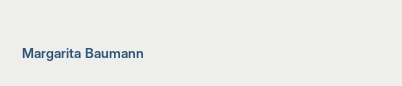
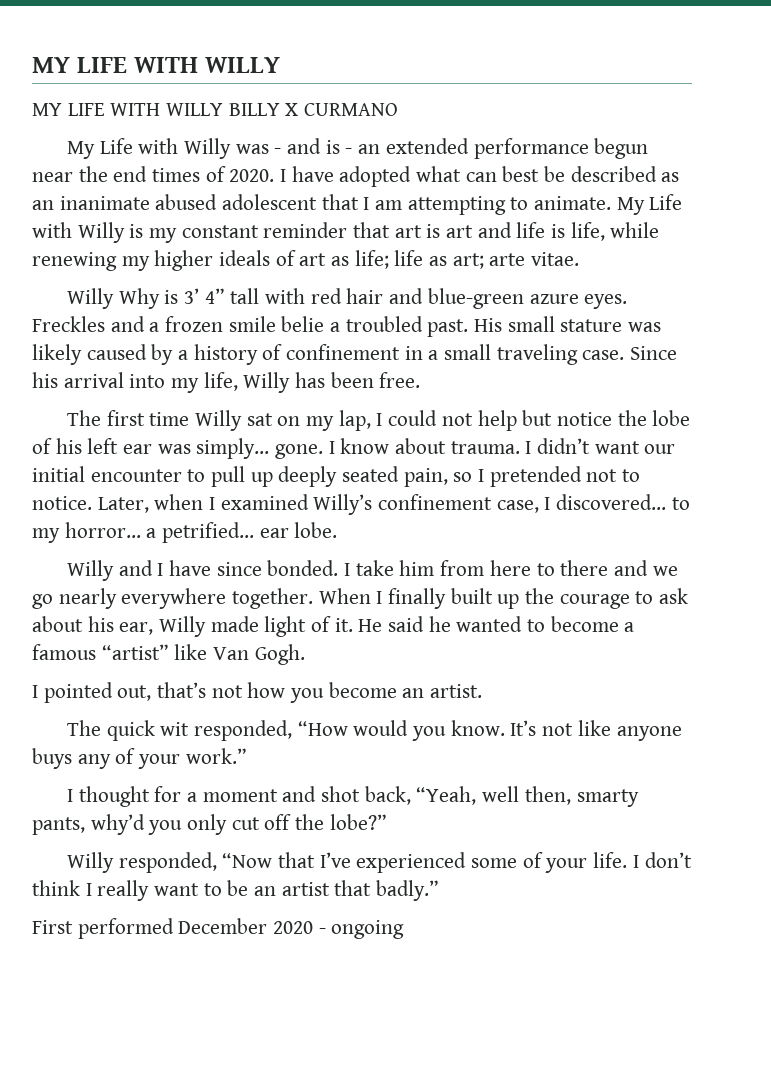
[22,48,144,61] Margarita Baumann -> [32,57,280,73] [32,103,399,116] [67,138,649,159] [32,166,680,187] [32,194,683,215] [32,222,660,243] [32,250,580,271] [67,288,628,309] [32,316,662,337] [32,344,678,365] [32,372,421,393] [67,410,691,431] [32,438,676,459] [32,466,641,487] [32,494,690,515] [32,522,338,543] [67,560,678,581] [32,588,689,609] [32,616,635,637] [32,644,305,665] [32,682,483,703] [67,720,682,741] [32,748,247,769] [67,786,639,807] [32,814,387,835] [67,852,692,873] [32,880,440,901] [32,918,405,939] MY LIFE WITH WILLY // MY LIFE WITH WILLY BILLY X CURMANO // My Life with Willy was - and is - an extended performance begun near the end times of 2020. I have adopted what can best be described as an inanimate abused adolescent that I am attempting to animate. My Life with Willy is my constant reminder that art is art and life is life, while renewing my higher ideals of art as life; life as art; arte vitae. // Willy Why is 3’ 4” tall with red hair and blue-green azure eyes. Freckles and a frozen smile belie a troubled past. His small stature was likely caused by a history of confinement in a small traveling case. Since his arrival into my life, Willy has been free. // The first time Willy sat on my lap, I could not help but notice the lobe of his left ear was simply… gone. I know about trauma. I didn’t want our initial encounter to pull up deeply seated pain, so I pretended not to notice. Later, when I examined Willy’s confinement case, I discovered… to my horror… a petrified… ear lobe. // Willy and I have since bonded. I take him from here to there and we go nearly everywhere together. When I finally built up the courage to ask about his ear, Willy made light of it. He said he wanted to become a famous “artist” like Van Gogh. // I pointed out, that’s not how you become an artist. // The quick wit responded, “How would you know. It’s not like anyone buys any of your work.” // I thought for a moment and shot back, “Yeah, well then, smarty pants, why’d you only cut off the lobe?” // Willy responded, “Now that I’ve experienced some of your life. I don’t think I really want to be an artist that badly.” // First performed December 2020 - ongoing

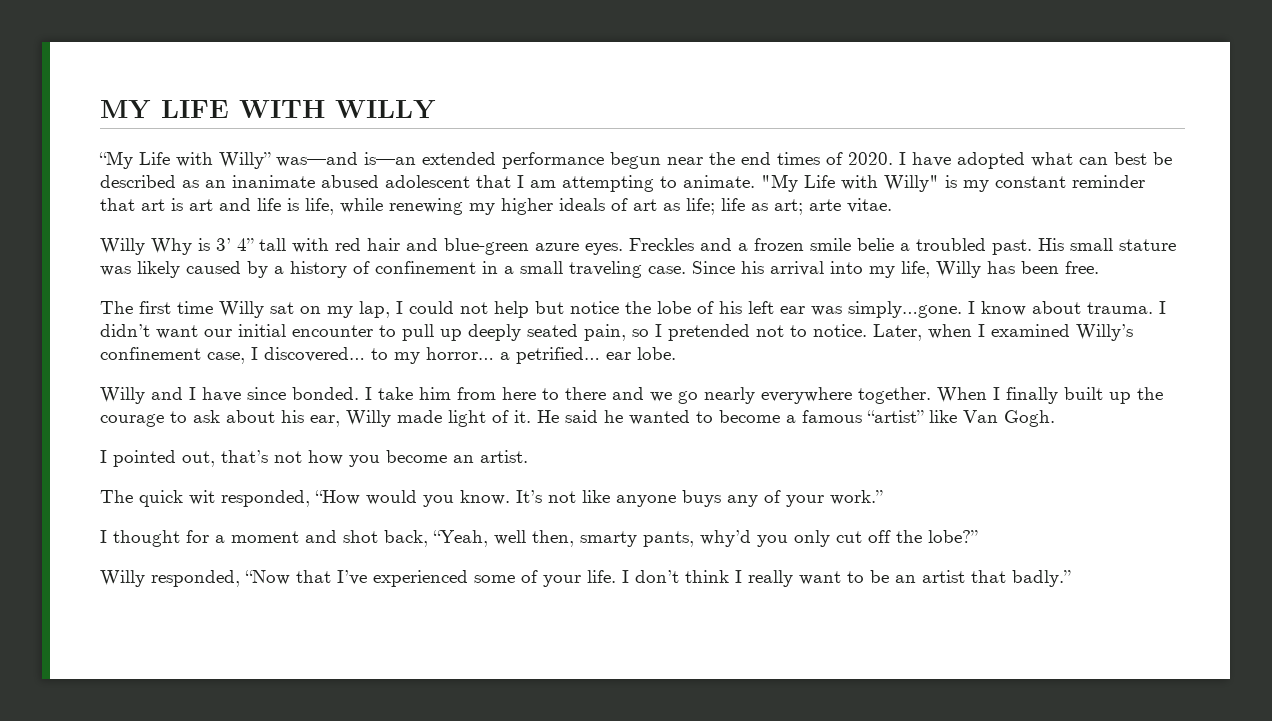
[32,103,399,116] [67,138,381,159] MY LIFE WITH WILLY BILLY X CURMANO // My Life with Willy was - and is - an -> [99,151,416,169] “My Life with Willy” was—and is—an
[616,194,683,215] [32,222,125,243] My Life with Willy -> [761,174,939,192] "My Life with Willy"
[196,438,324,459] simply… gone. -> [848,301,962,318] simply…gone.
[32,918,405,939] // First performed December 2020 - ongoing -> (1071, 578) none

